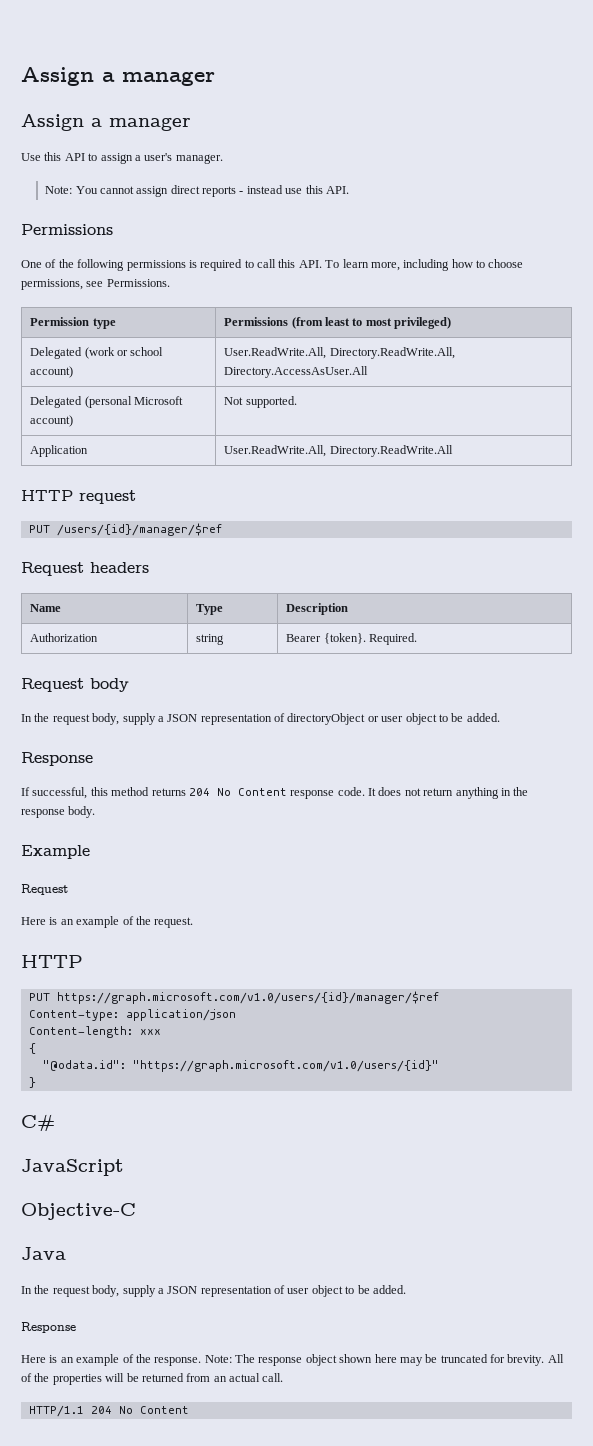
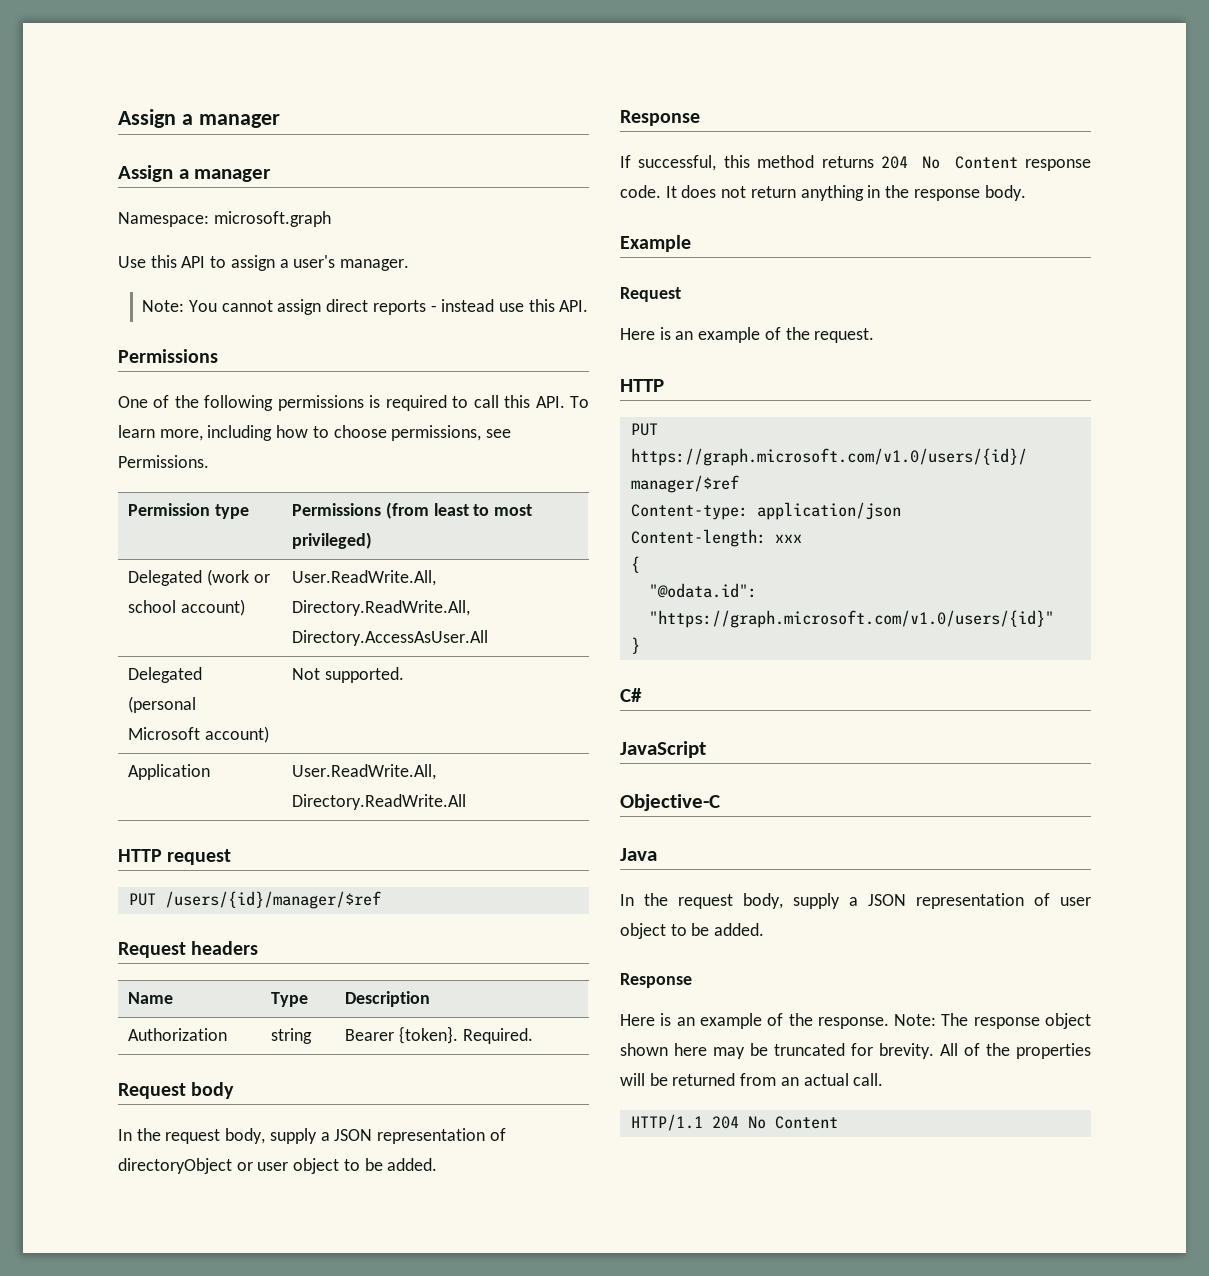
(191, 124) none -> [118,211,331,227] // Namespace: microsoft.graph

